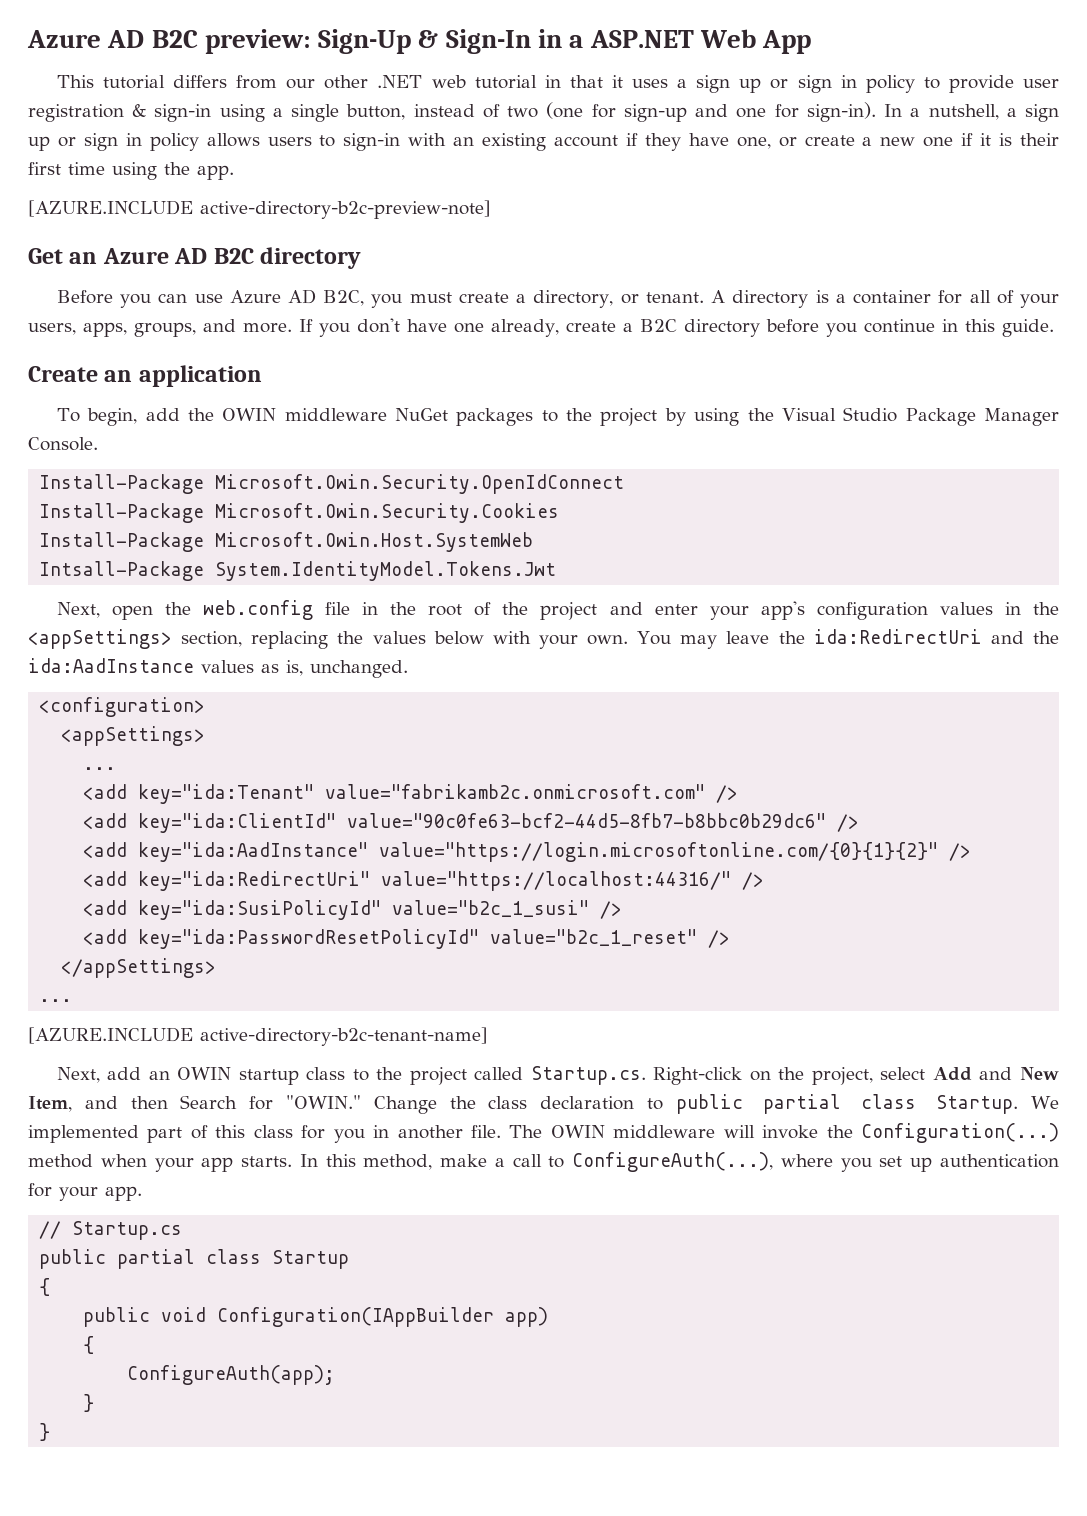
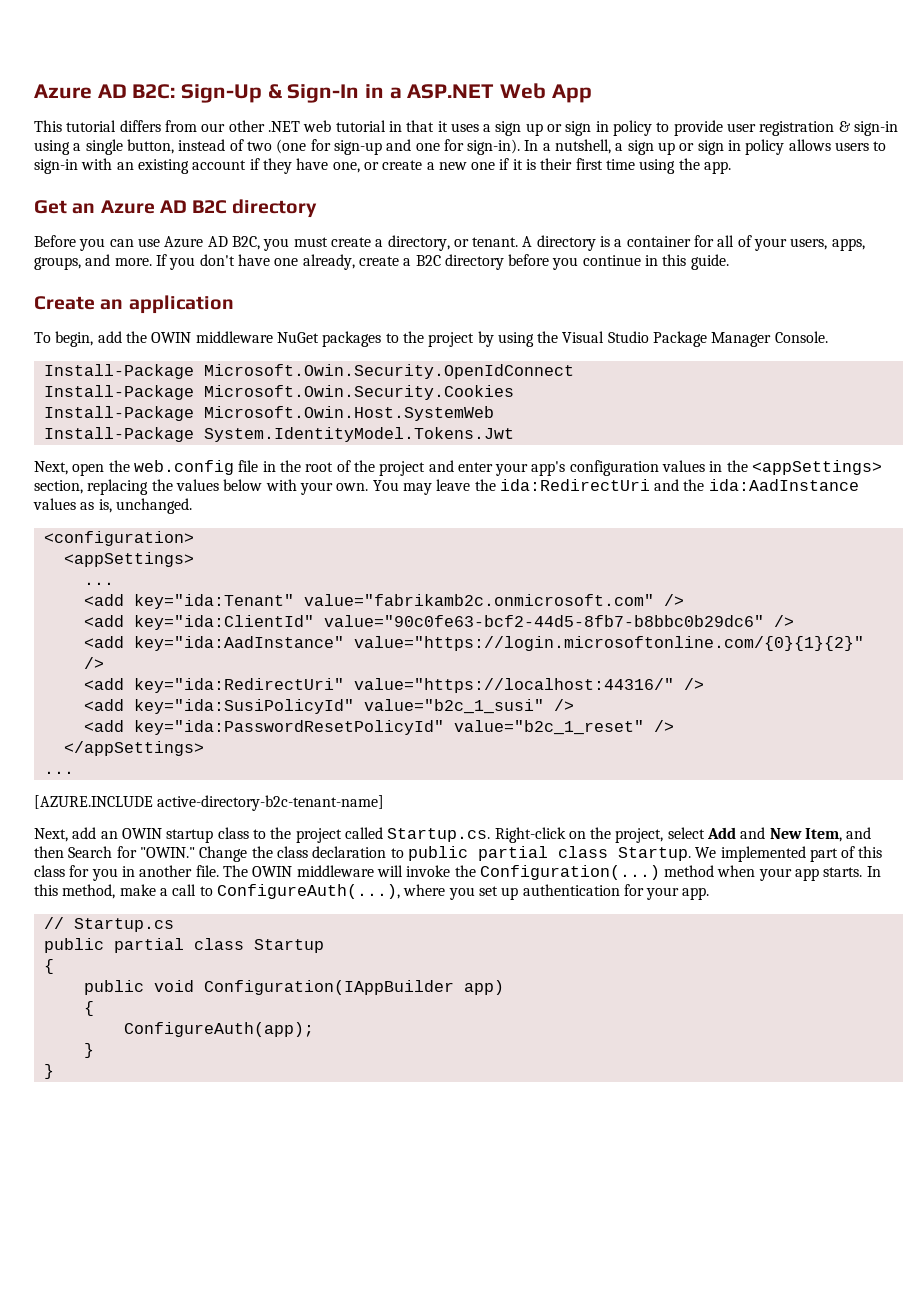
[27,29,311,54] Azure AD B2C preview: -> [34,84,176,99] Azure AD B2C:
[28,200,491,219] // [AZURE.INCLUDE active-directory-b2c-preview-note] -> (732, 167) none
[39,561,205,581] Intsall-Package -> [43,427,194,442] Install-Package

